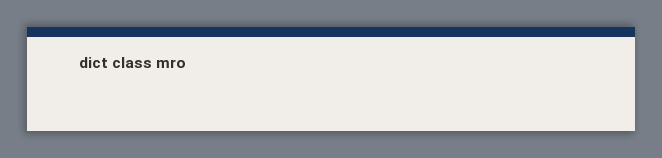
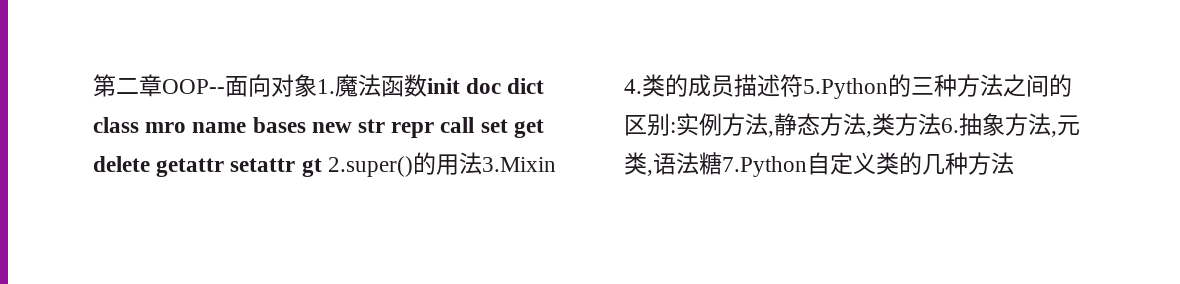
[79,57,187,68] dict class mro -> [93,74,545,97] [93,117,544,138] [93,152,556,177] [624,74,1072,99] [624,113,1080,137] [624,152,1014,177] 第二章OOP--面向对象1.魔法函数init doc dict class mro name bases new str repr call set get delete getattr setattr gt 2.super()的用法3.Mixin 4.类的成员描述符5.Python的三种方法之间的区别:实例方法,静态方法,类方法6.抽象方法,元类,语法糖7.Python自定义类的几种方法

